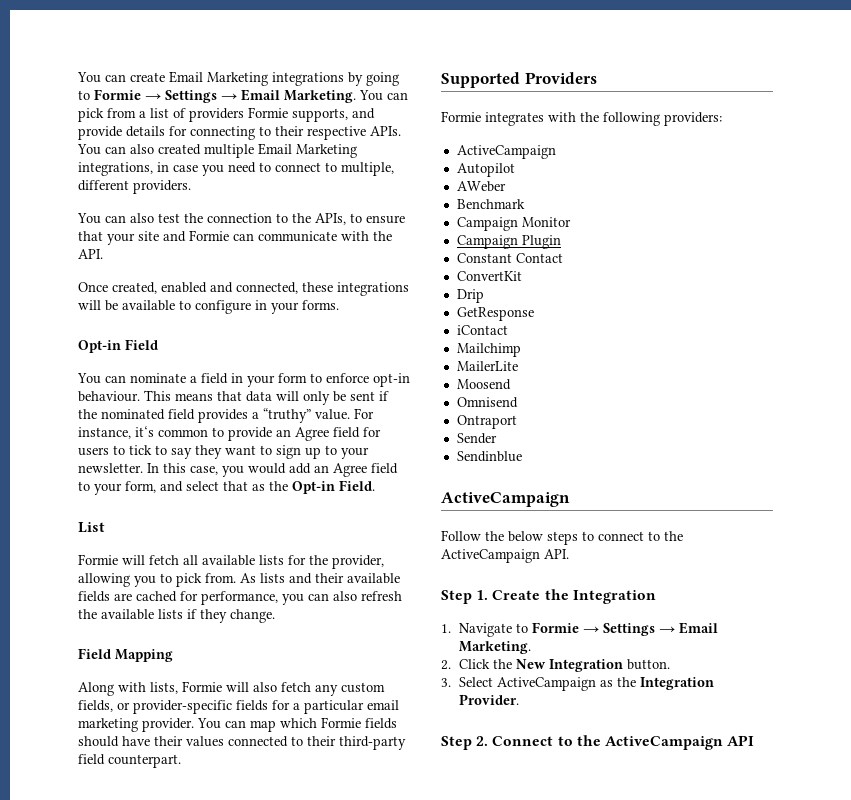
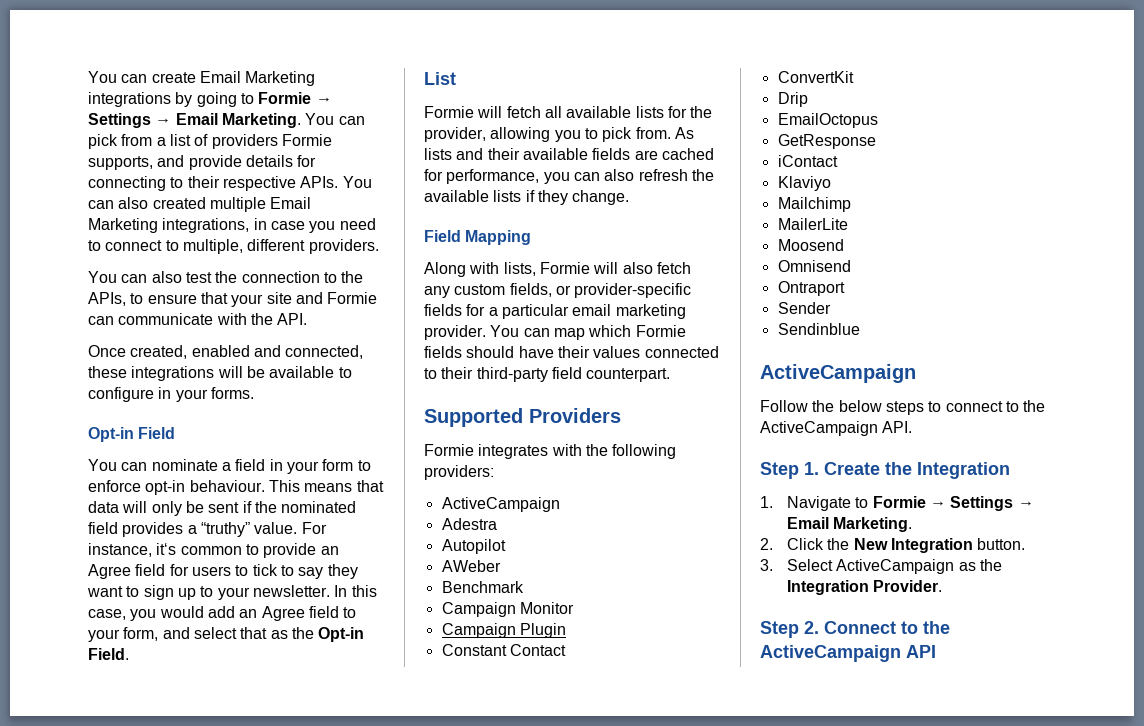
(556, 152) none -> [441,518,497,530] // Adestra
(484, 296) none -> [777,113,878,128] // EmailOctopus
(508, 330) none -> [777,176,831,191] // Klaviyo

